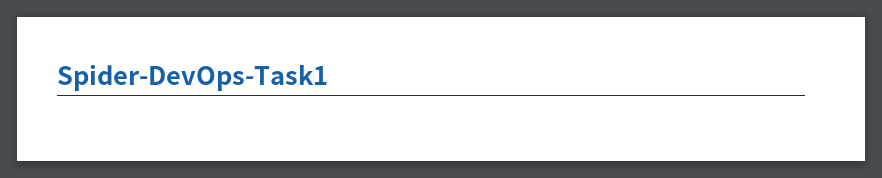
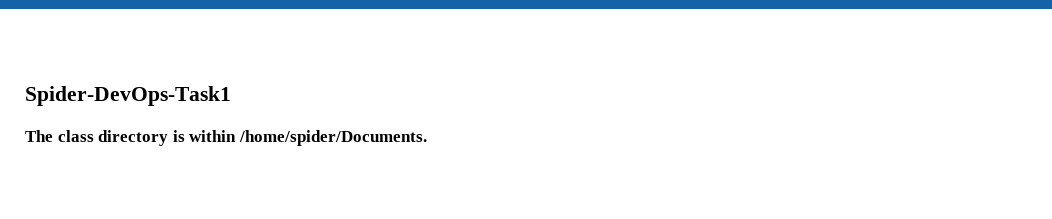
(328, 77) none -> [25,130,427,146] // The class directory is within /home/spider/Documents.

